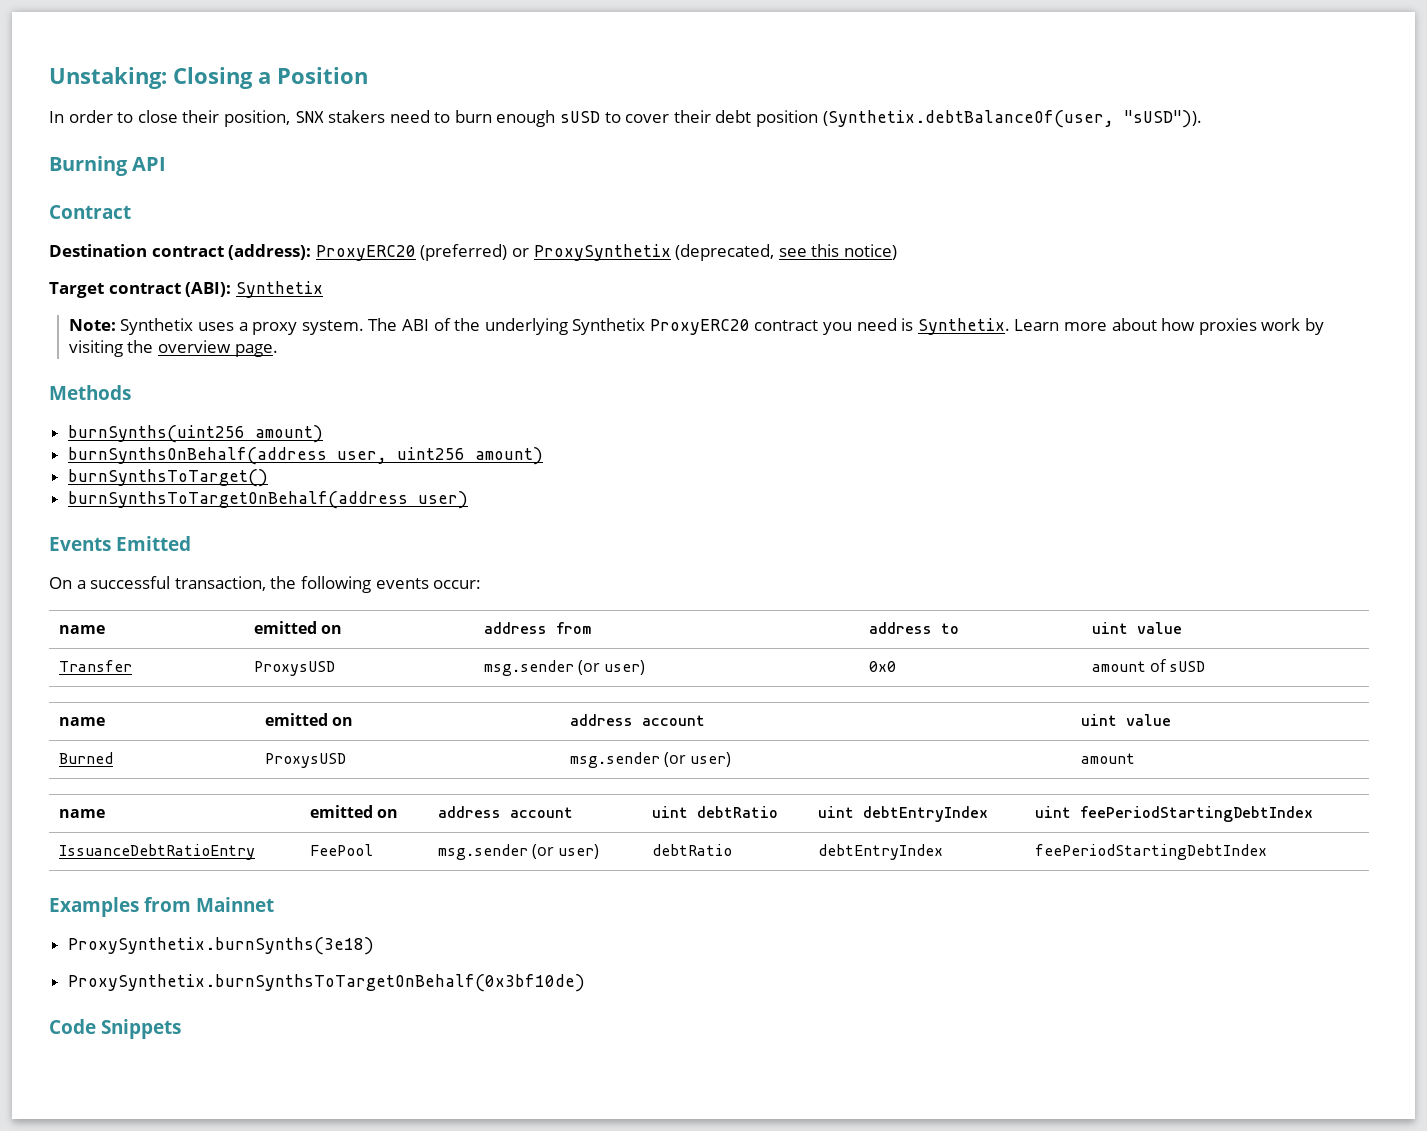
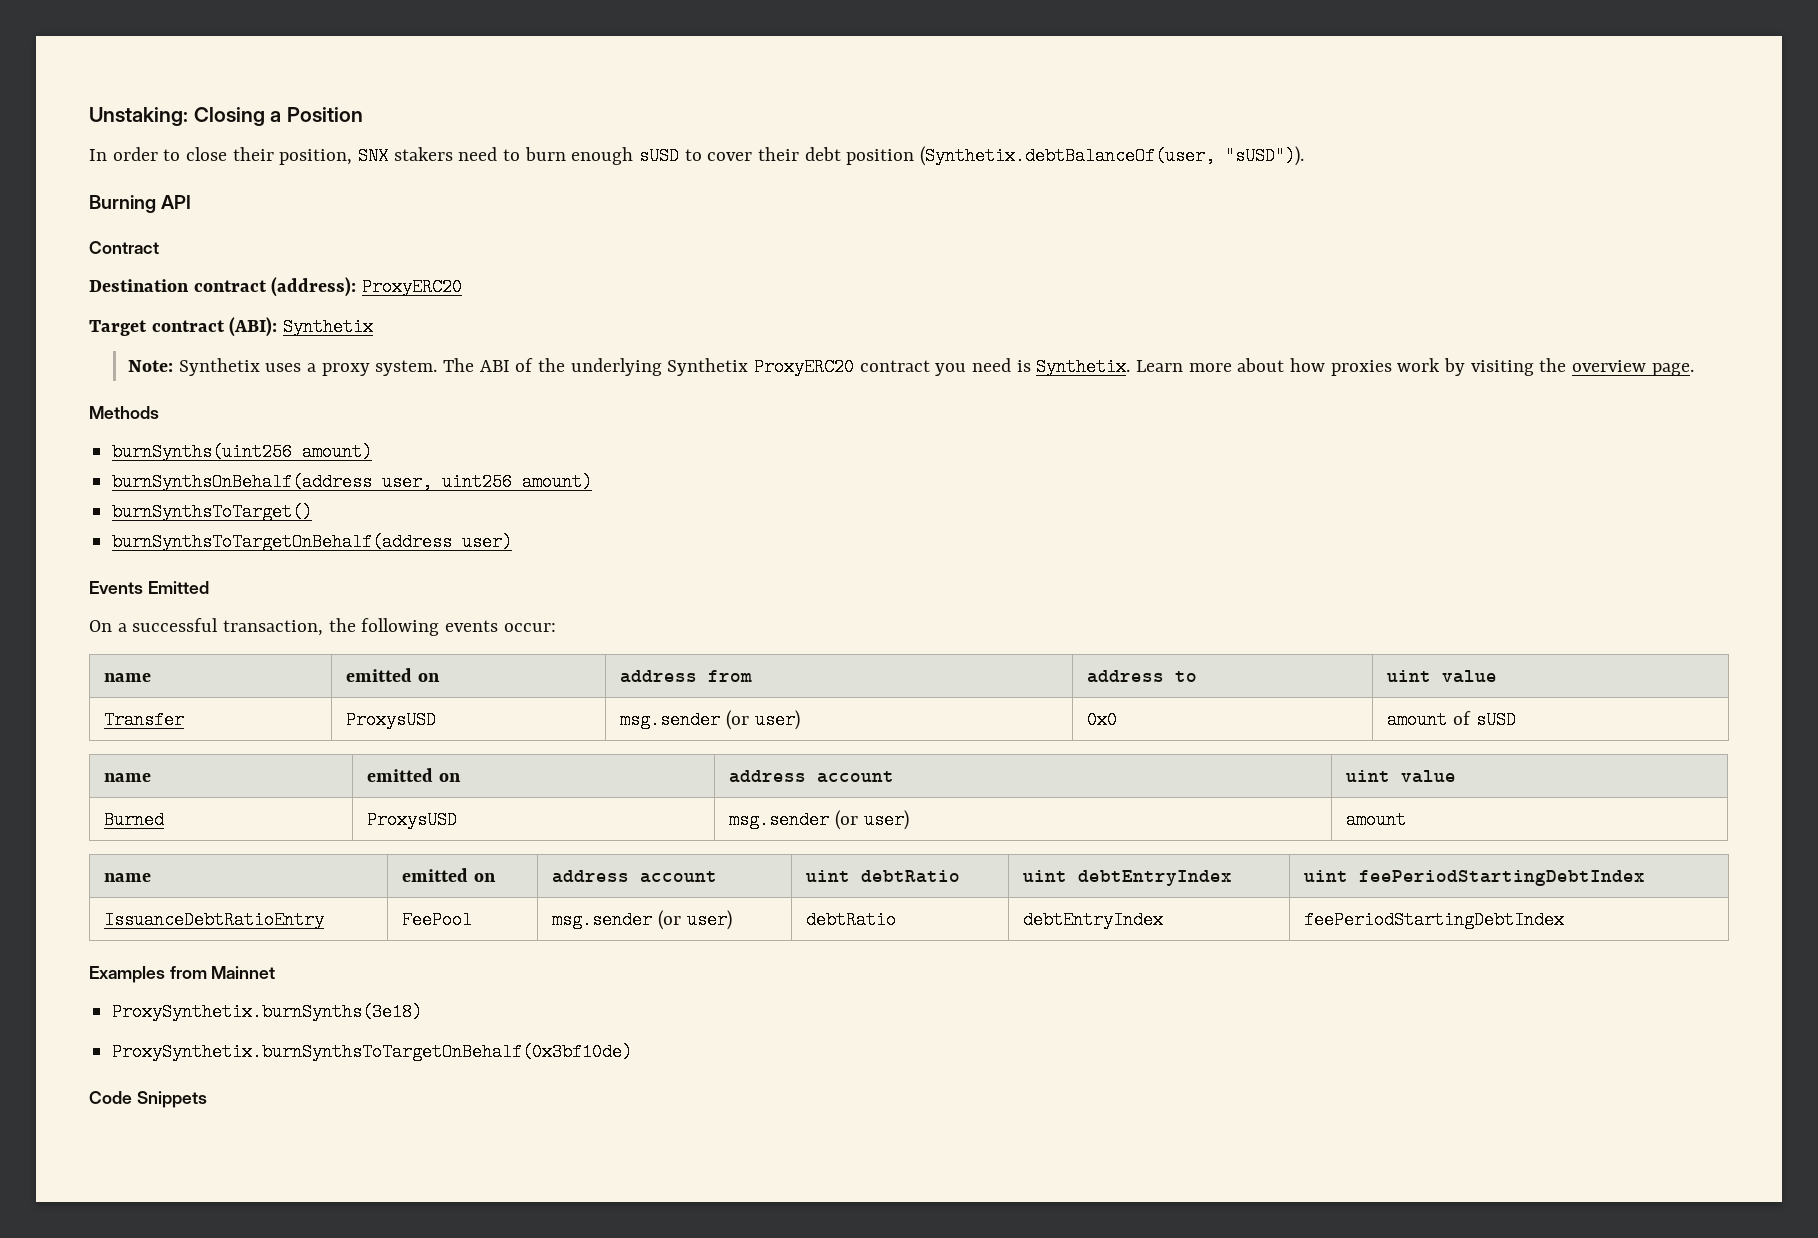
[420,244,897,261] (preferred) or ProxySynthetix (deprecated, see this notice) -> (463, 287) none

